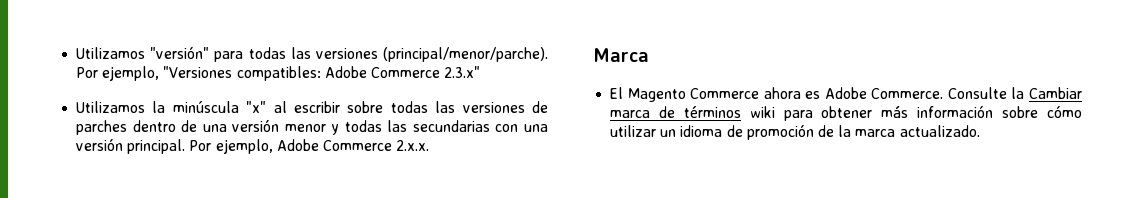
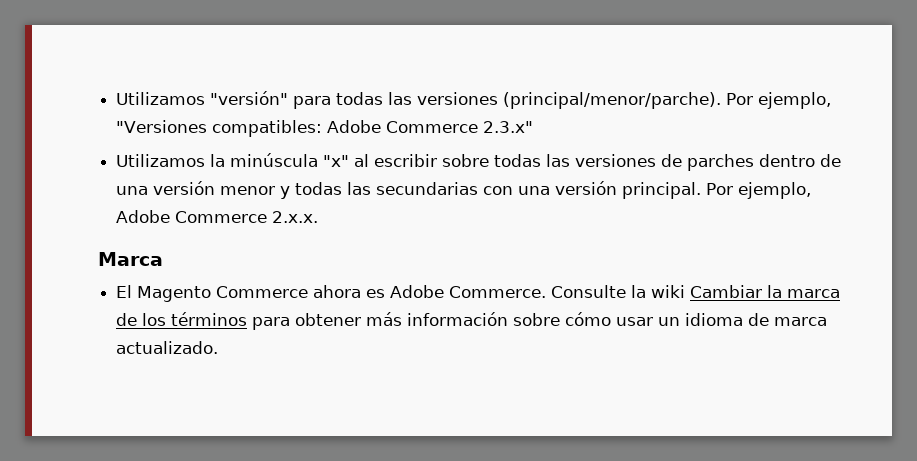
[1029,87,1082,99] [610,106,775,118] Cambiar marca de términos wiki -> [651,285,841,298] [116,312,248,326] wiki Cambiar la marca de los términos
[610,125,657,137] utilizar -> [616,317,654,326] usar
[746,124,852,140] promoción de la -> (770, 319) none

